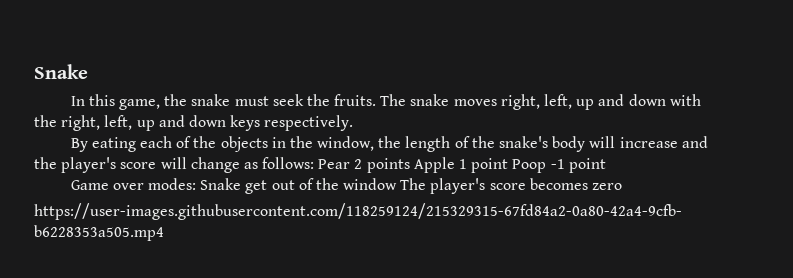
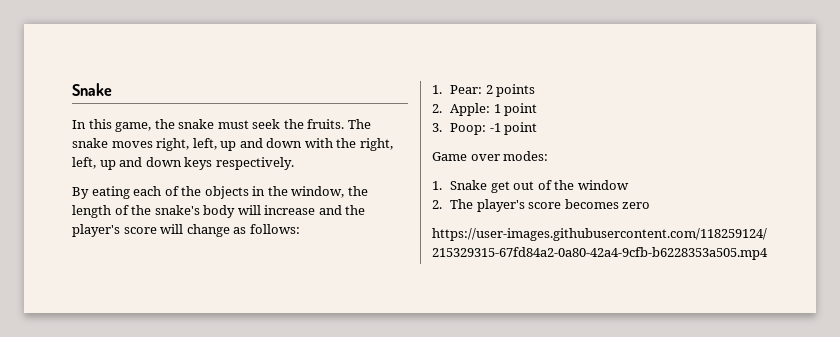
[318,159,351,169] Pear -> [432,85,483,94] // 1. Pear:
[413,157,455,173] Apple -> [432,103,491,116] // 2. Apple:
[512,159,547,173] Poop -> [432,123,487,135] // 3. Poop:
(196, 184) none -> [432,181,442,190] // 1.
(398, 184) none -> [432,200,442,209] // 2.

